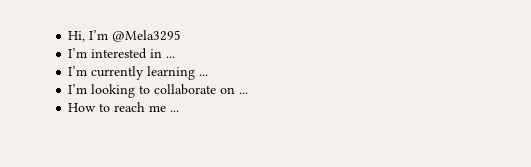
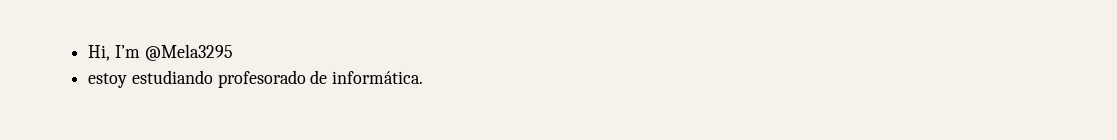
[68,48,176,59] [68,66,209,80] [68,84,249,98] [68,102,180,112] I’m interested in ... // I’m currently learning ... // I’m looking to collaborate on ... // How to reach me ... -> [88,70,424,88] estoy estudiando profesorado de informática.

